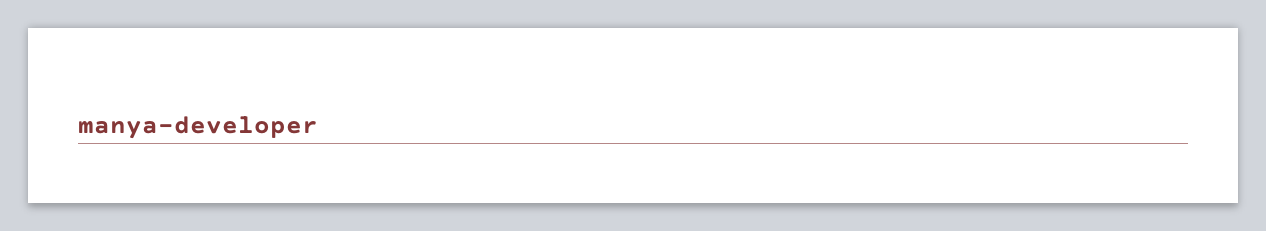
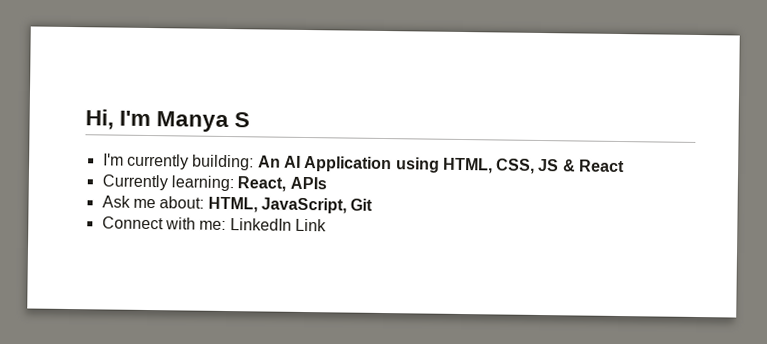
[78,116,318,139] manya-developer -> [85,109,251,133] [102,153,626,174] [101,174,327,192] [101,195,374,214] [101,216,327,232] Hi, I'm Manya S // I'm currently building: An AI Application using HTML, CSS, JS & React // Currently learning: React, APIs // Ask me about: HTML, JavaScript, Git // Connect with me: LinkedIn Link

